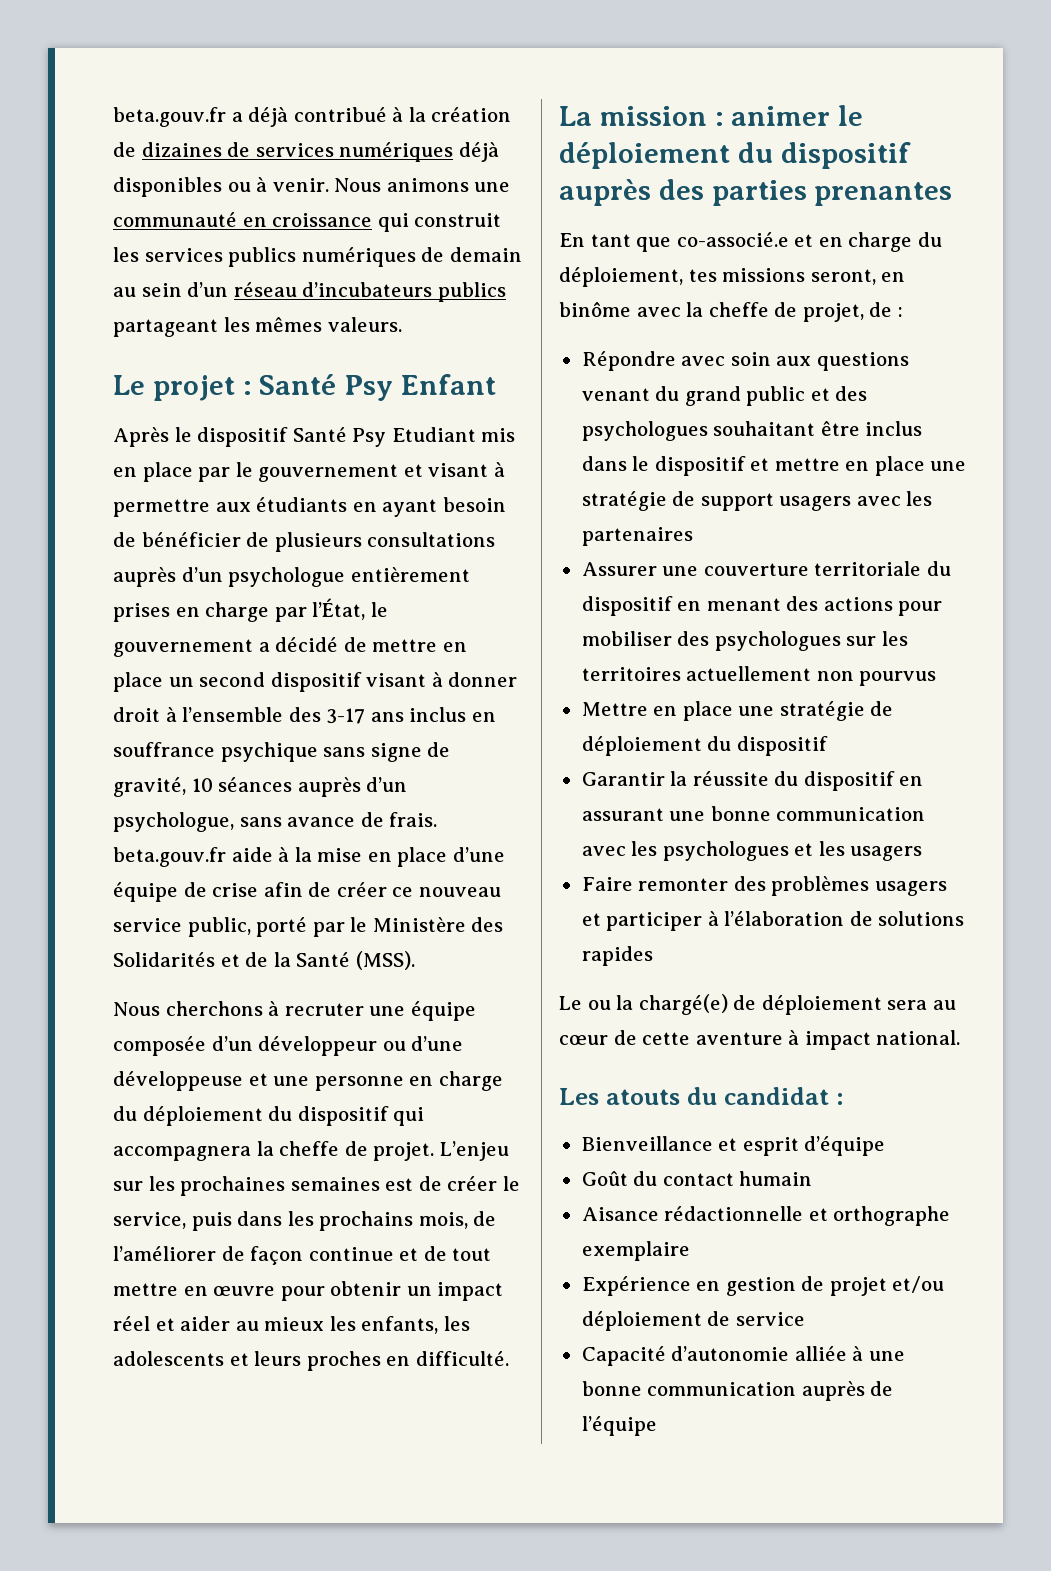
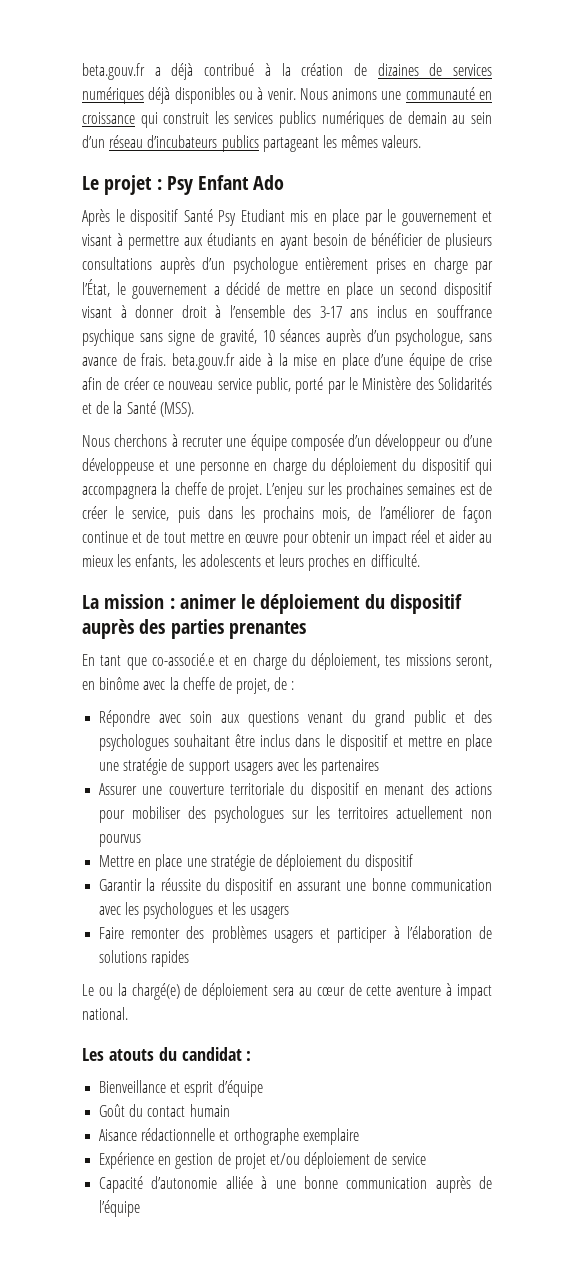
[259,374,337,395] Santé -> (162, 184) none
(497, 384) none -> [253,175,285,190] Ado

